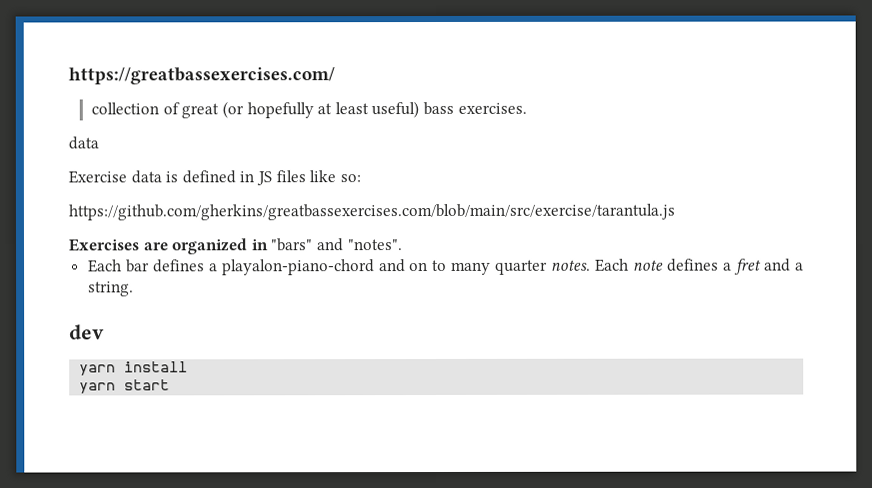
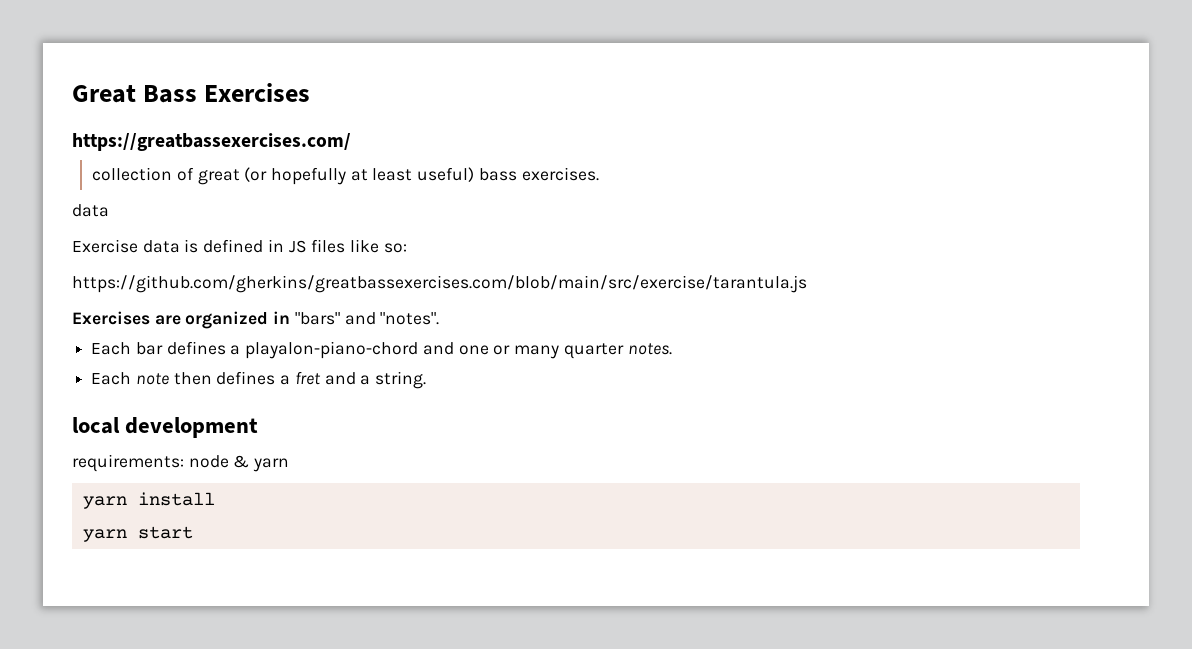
(68, 76) none -> [72,83,311,103] Great Bass Exercises //
[409,259,448,272] on to -> [458,345,511,355] one or
(592, 265) none -> (672, 349) //
(665, 265) none -> [173,372,212,385] then
[69,324,105,340] dev -> [72,417,259,438] [72,454,290,472] local development // requirements: node & yarn

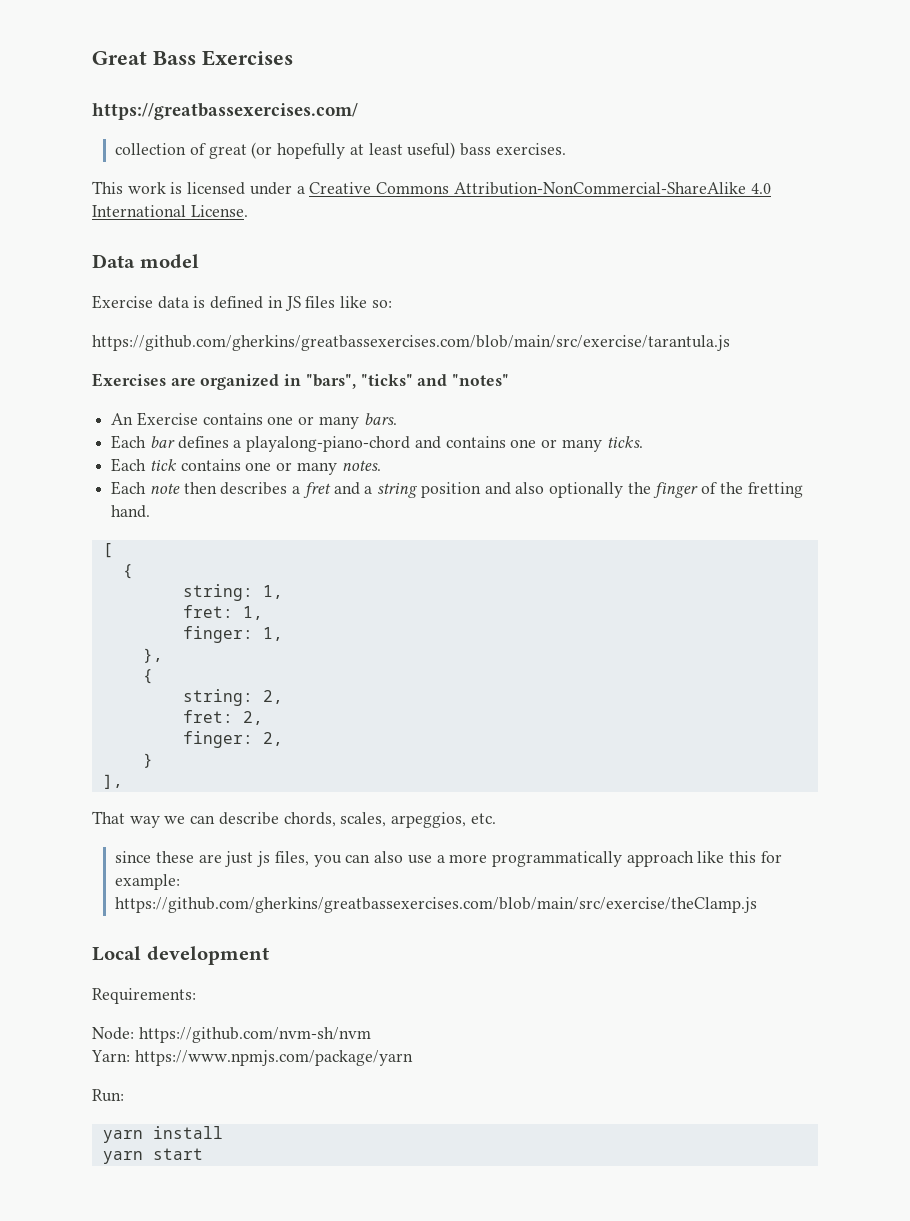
[72,204,109,217] data -> [92,181,771,195] [92,205,248,217] [92,254,199,268] This work is licensed under a Creative Commons Attribution-NonCommercial-ShareAlike 4.0 International License. // Data model
[294,312,440,325] [91,341,624,359] "bars" and "notes". // Each bar defines a playalon-piano-chord and one or many quarter -> [305,374,510,389] [111,412,397,429] [111,435,643,452] [111,458,337,475] "bars", "ticks" and "notes" // An Exercise contains one or many bars. // Each bar defines a playalong-piano-chord and contains one or many ticks. // Each tick contains one or many
[216,371,276,385] defines -> [220,482,288,495] describes
[375,371,427,389] [72,417,259,438] [72,454,290,472] string. // local development // requirements: node & yarn -> [377,482,803,498] [111,505,151,518] [102,543,113,558] [122,564,133,579] [182,584,283,601] [182,605,263,620] [182,626,283,643] [142,648,163,663] [142,669,153,684] [182,689,283,706] [182,710,263,725] [182,731,283,748] [142,753,153,768] [102,774,123,789] [92,811,496,828] [115,851,782,867] [115,874,181,890] [115,897,758,913] [92,946,269,965] [92,988,196,1004] [92,1027,371,1043] [91,1050,413,1066] [92,1089,124,1102] string position and also optionally the finger of the fretting hand. // [ // { // string: 1, // fret: 1, // finger: 1, // }, // { // string: 2, // fret: 2, // finger: 2, // } // ], // That way we can describe chords, scales, arpeggios, etc. // since these are just js files, you can also use a more programmatically approach like this for example: https://github.com/gherkins/greatbassexercises.com/blob/main/src/exercise/theClamp.js // Local development // Requirements: // Node: https://github.com/nvm-sh/nvm // Yarn: https://www.npmjs.com/package/yarn // Run:

